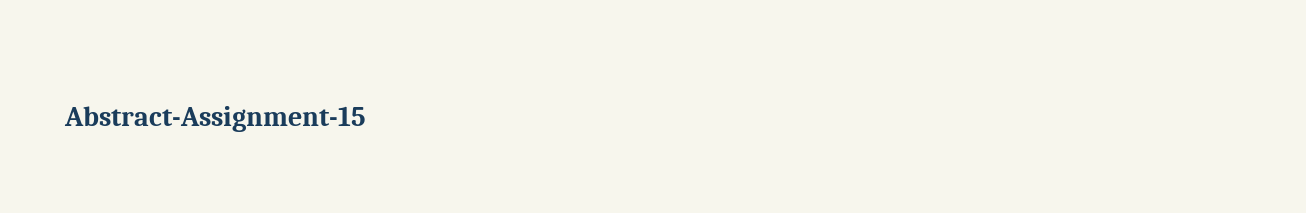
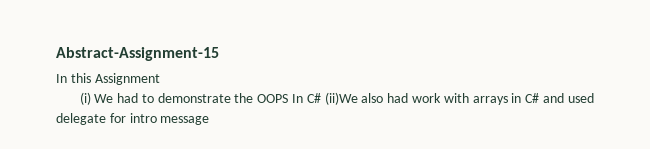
(366, 119) none -> [56,73,160,85] [79,92,594,105] [56,113,210,125] // In this Assignment // (i) We had to demonstrate the OOPS In C# (ii)We also had work with arrays in C# and used delegate for intro message

